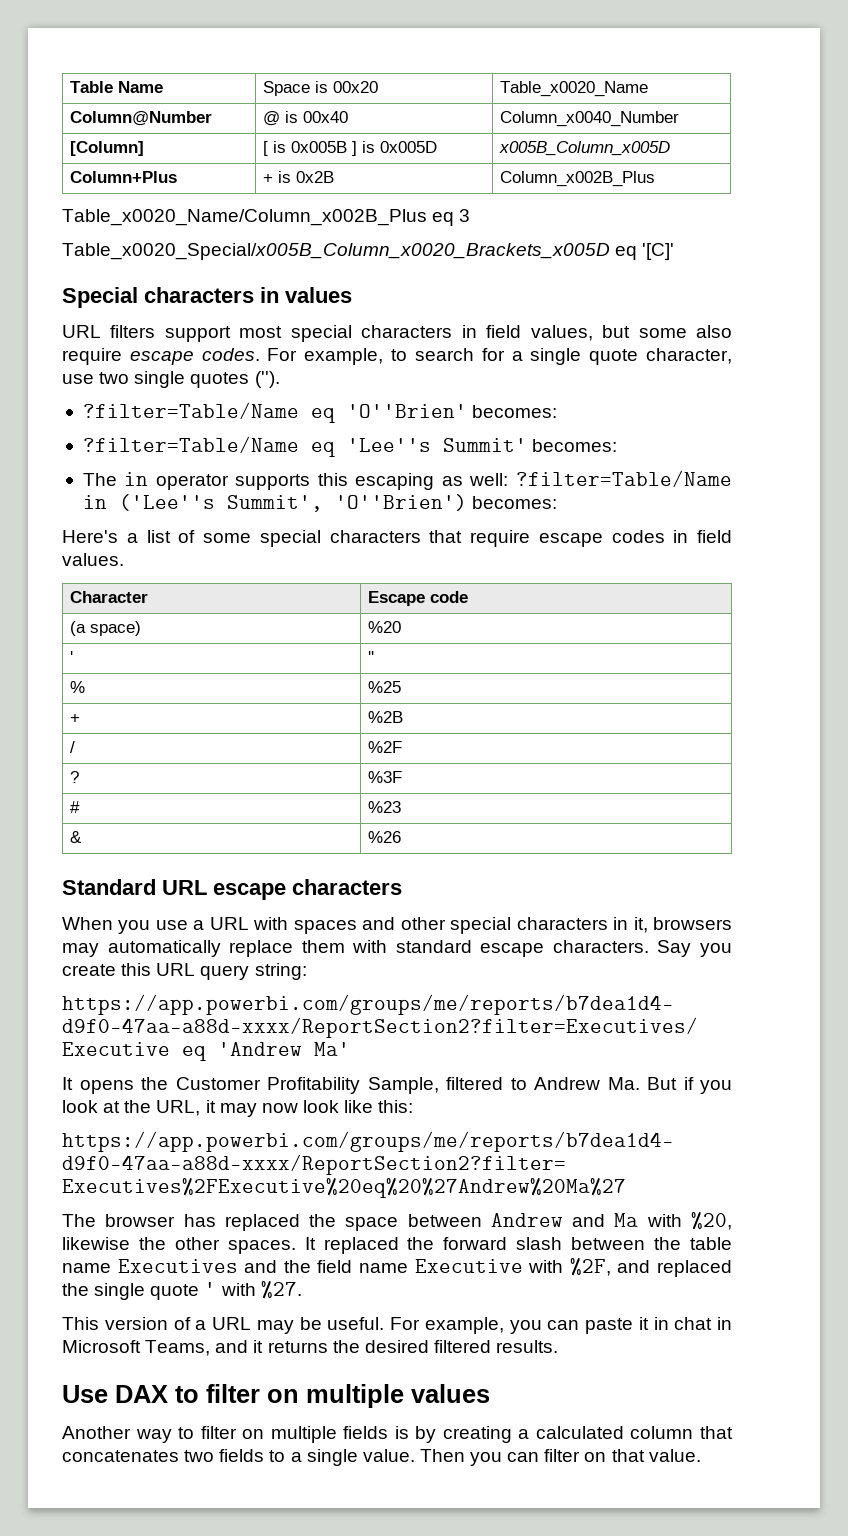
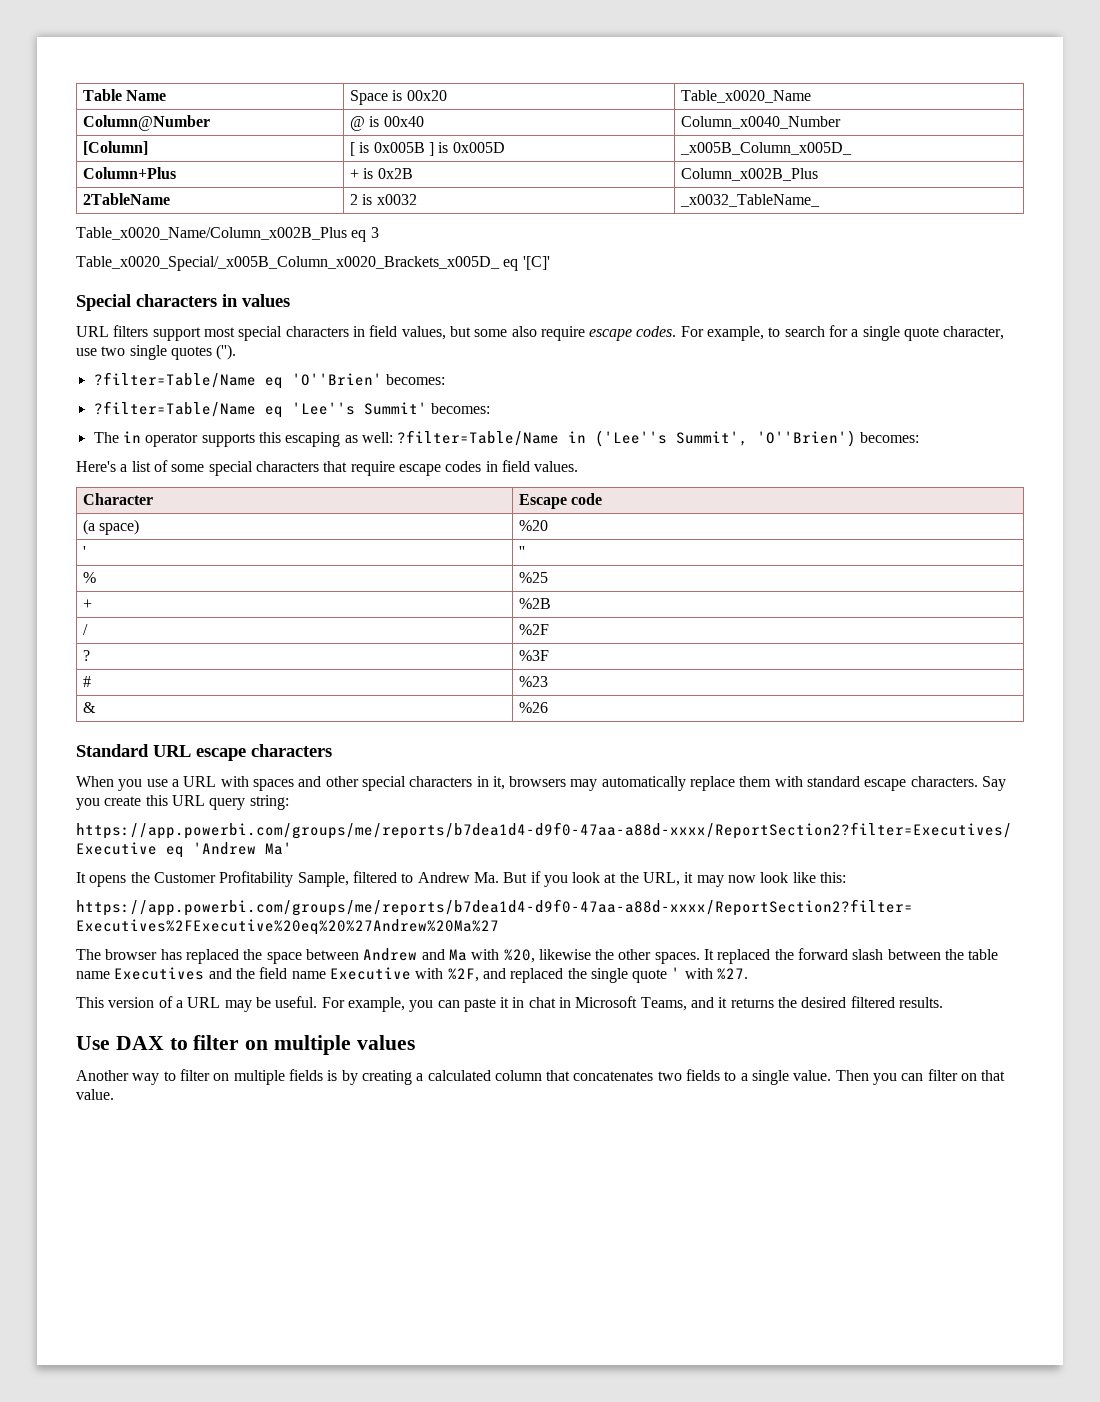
[498,141,670,156] x005B_Column_x005D -> [680,142,853,155] _x005B_Column_x005D_
(655, 179) none -> [83,193,171,205] [350,194,417,205] [680,194,821,207] // 2TableName | 2 is x0032 | _x0032_TableName_
[62,243,610,260] Table_x0020_Special/x005B_Column_x0020_Brackets_x005D -> [76,256,500,271] Table_x0020_Special/_x005B_Column_x0020_Brackets_x005D_

